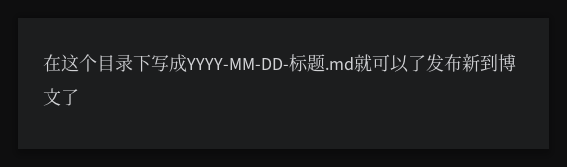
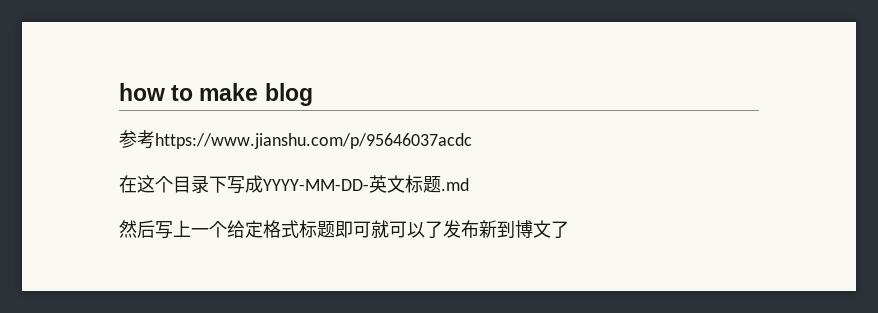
(43, 63) none -> [119,83,313,106] [119,130,472,149] how to make blog // 参考https://www.jianshu.com/p/95646037acdc //
(289, 64) none -> [369,175,405,193] 英文
(354, 64) none -> [119,220,371,239] // 然后写上一个给定格式标题即可

